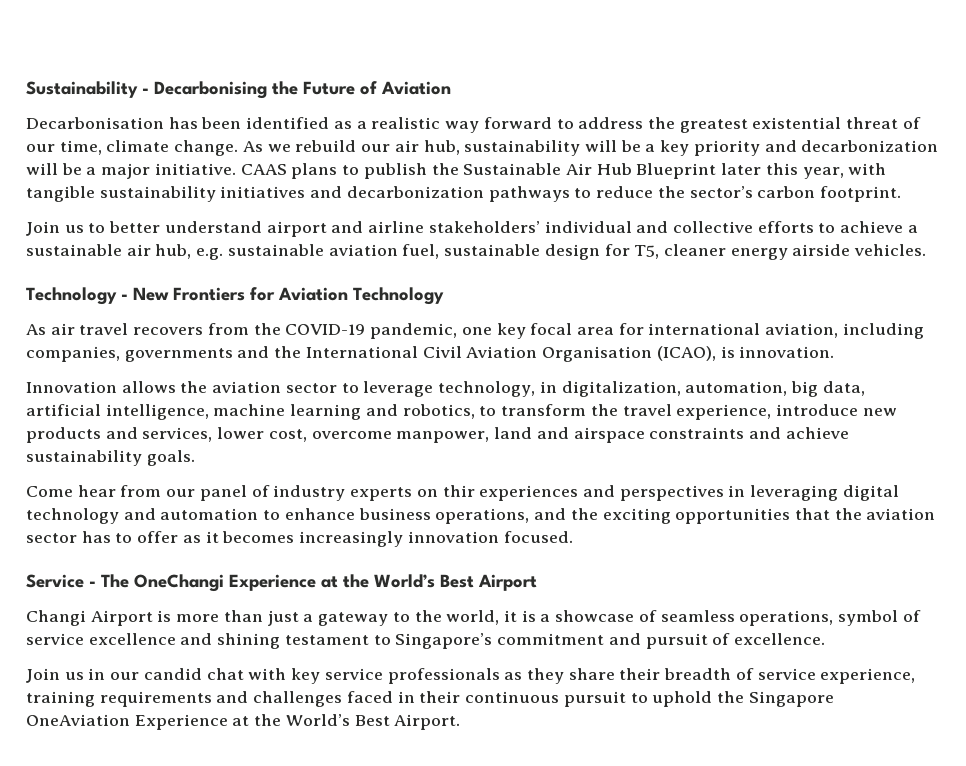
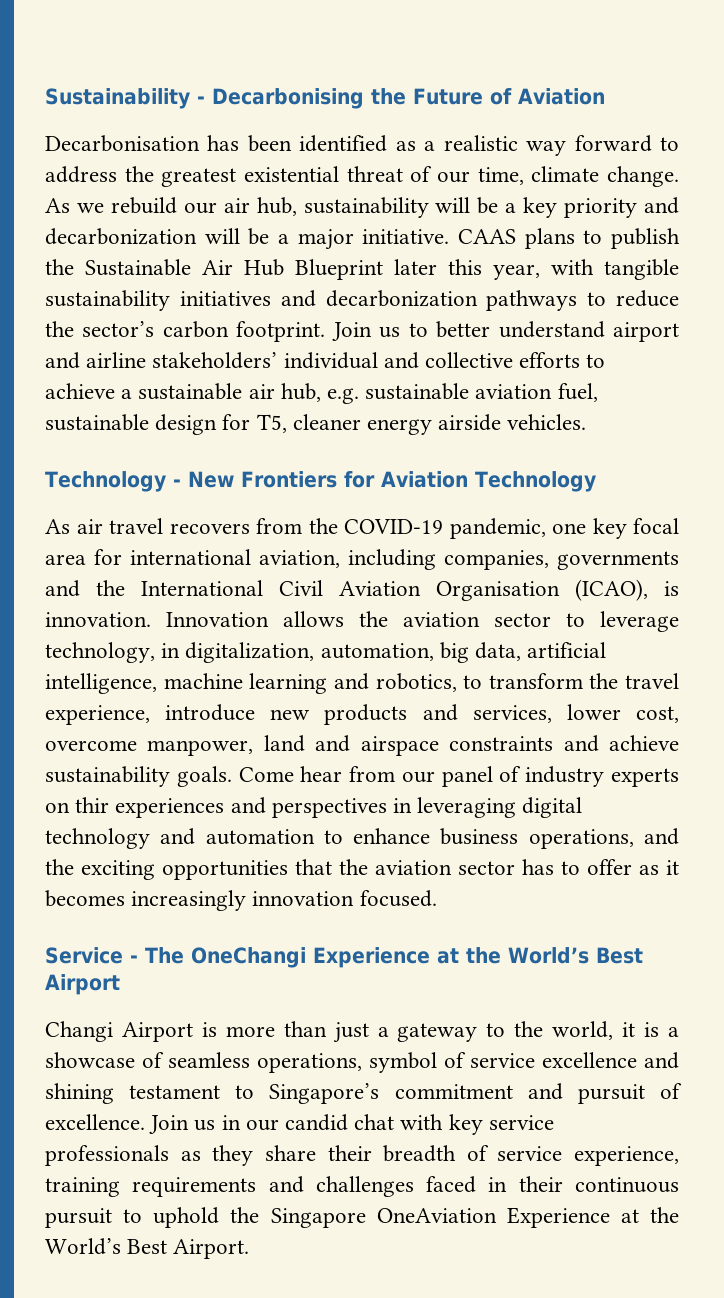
(901, 194) // -> (326, 331) none
(835, 352) // -> (151, 619) none
(195, 458) // -> (232, 776) none
(825, 639) // -> (145, 1122) none

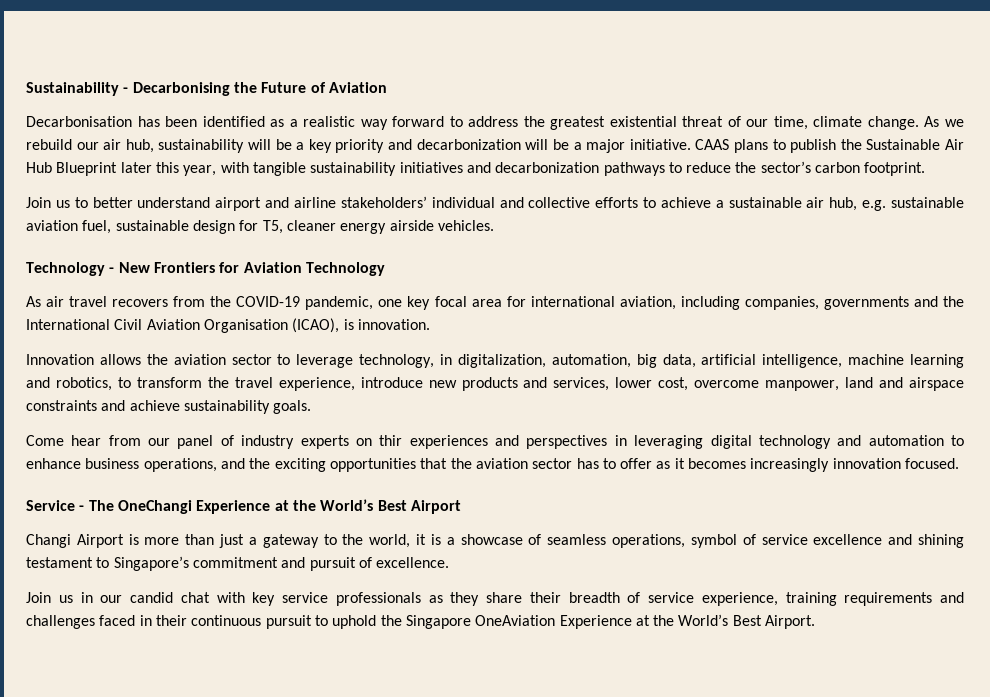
(326, 331) none -> (926, 169) //
(151, 619) none -> (430, 324) //
(232, 776) none -> (312, 407) //
(145, 1122) none -> (450, 562) //

